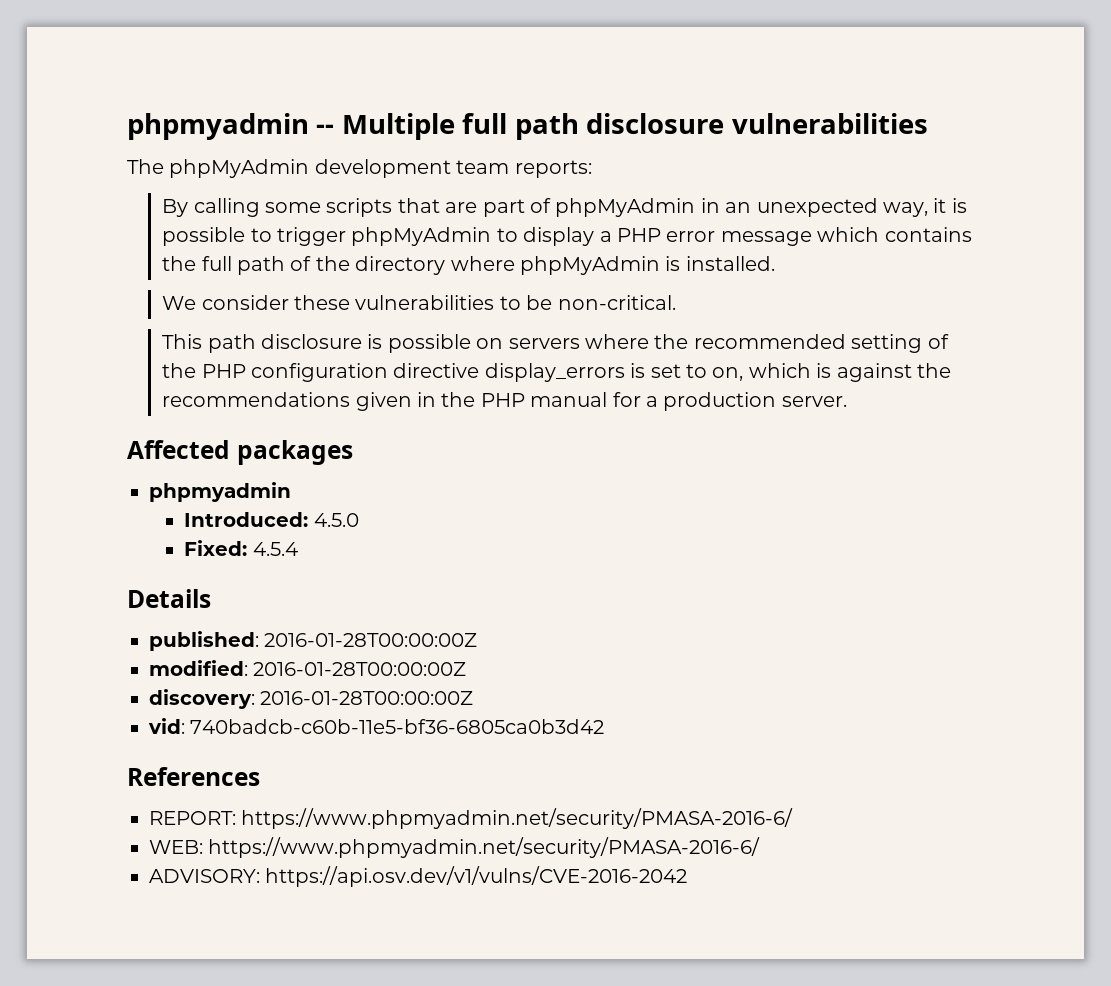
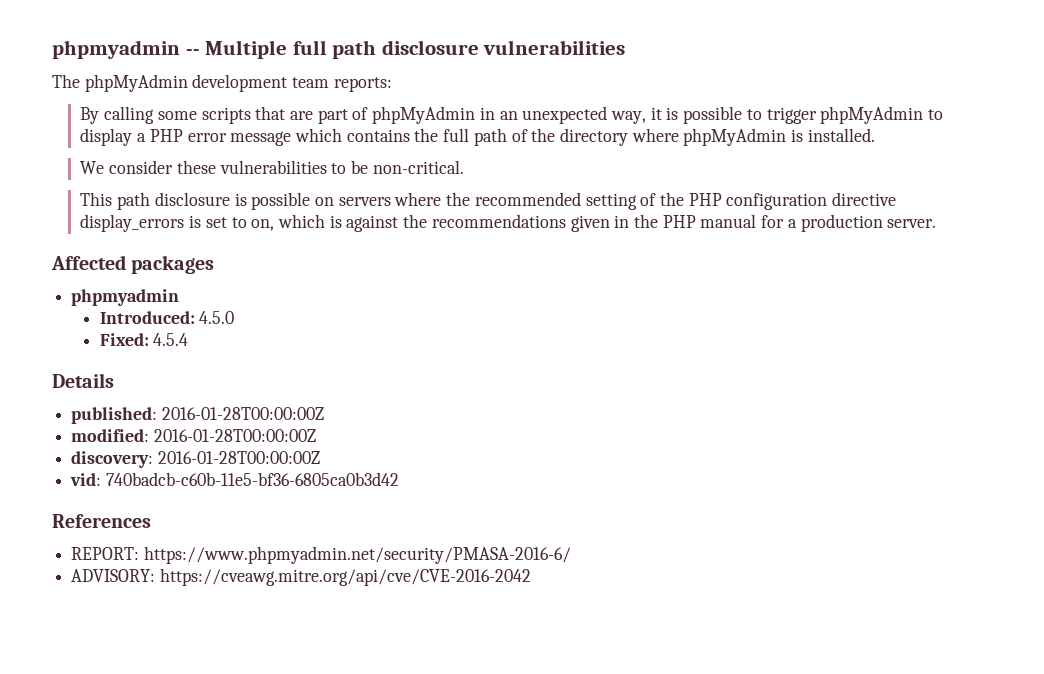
[149,837,761,858] // WEB: https://www.phpmyadmin.net/security/PMASA-2016-6/ -> (571, 555) none
[265,866,688,887] https://api.osv.dev/v1/vulns/CVE-2016-2042 -> [159,568,531,586] https://cveawg.mitre.org/api/cve/CVE-2016-2042

